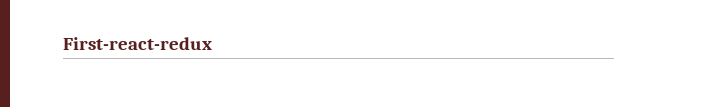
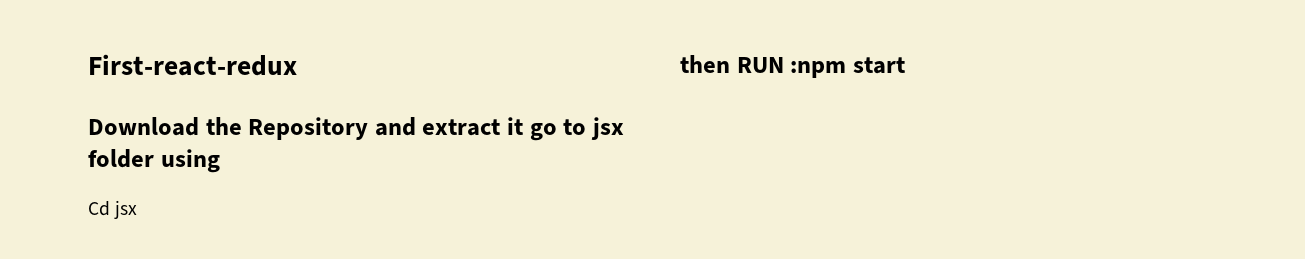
(212, 43) none -> [88,117,624,141] [88,149,220,173] [88,200,138,219] [680,55,905,78] // Download the Repository and extract it go to jsx folder using // Cd jsx // then RUN :npm start

